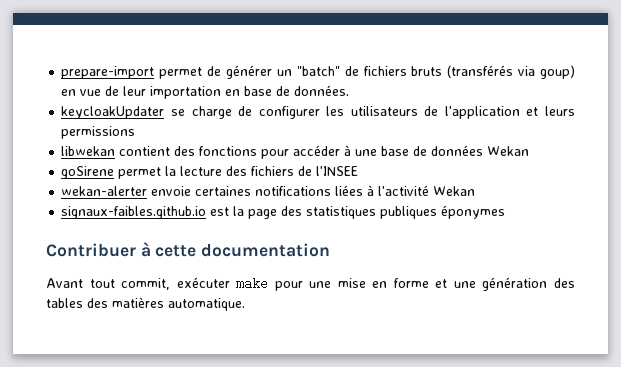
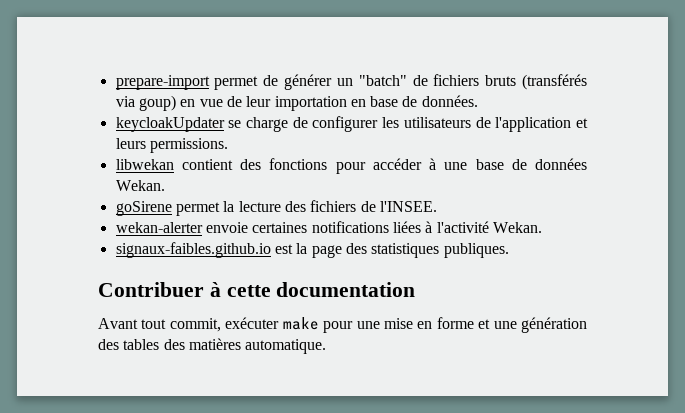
[61,126,136,139] permissions -> [149,138,228,153] permissions.
[487,146,530,156] Wekan -> [115,180,165,191] Wekan.
[316,166,359,176] l'INSEE -> [379,201,437,212] l'INSEE.
[433,186,476,196] Wekan -> [492,222,542,233] Wekan.
[380,205,506,219] publiques éponymes -> [443,243,509,258] publiques.

